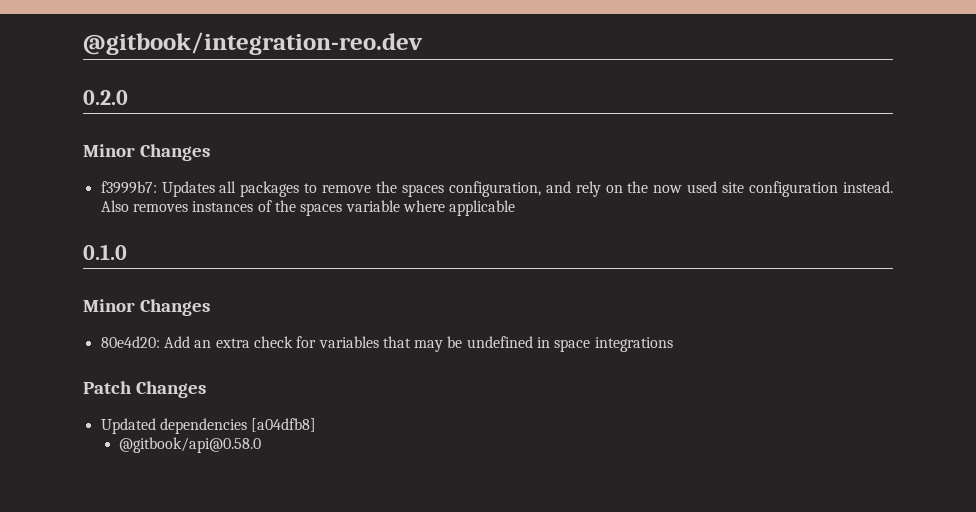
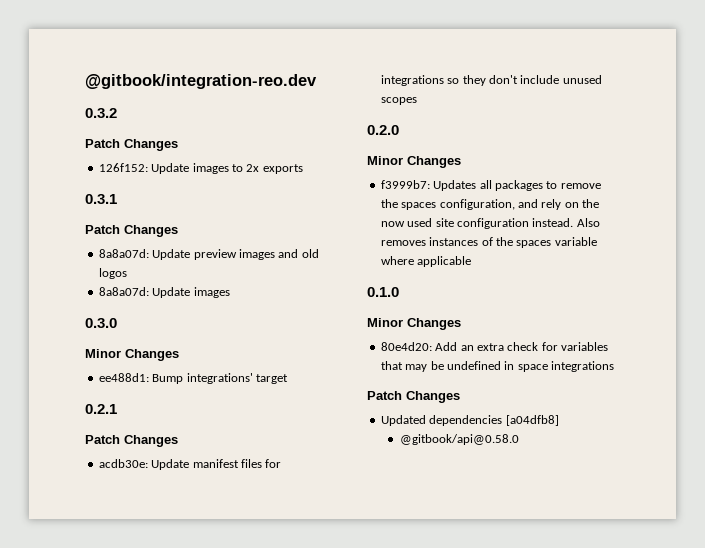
(423, 43) none -> [85,108,117,118] [85,139,178,151] [98,163,303,174] [85,194,117,204] [85,225,178,237] [98,249,319,260] [98,268,127,279] [98,287,230,298] [85,318,117,328] [85,349,179,361] [98,373,288,384] [85,404,117,414] [85,435,178,447] [98,459,282,470] [380,75,602,86] [380,97,417,105] // 0.3.2 // Patch Changes // 126f152: Update images to 2x exports // 0.3.1 // Patch Changes // 8a8a07d: Update preview images and old logos // 8a8a07d: Update images // 0.3.0 // Minor Changes // ee488d1: Bump integrations' target // 0.2.1 // Patch Changes // acdb30e: Update manifest files for integrations so they don't include unused scopes

